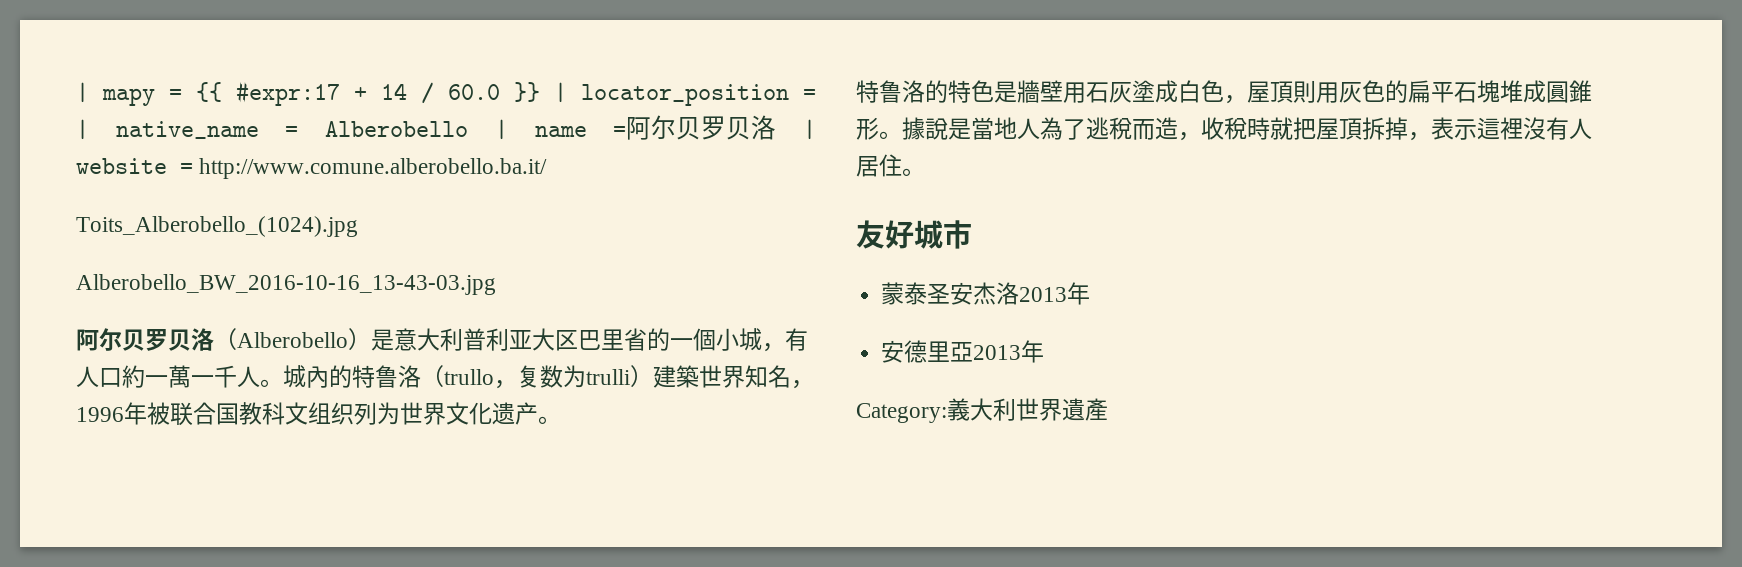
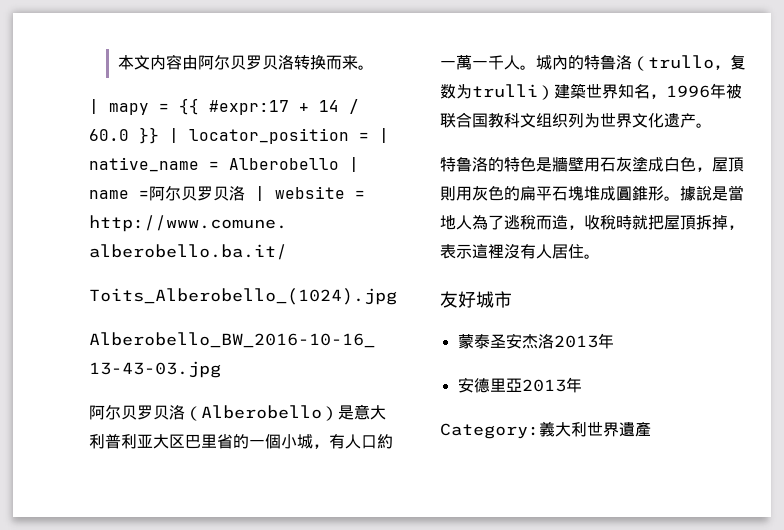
(76, 92) none -> [117,54,374,70] 本文内容由阿尔贝罗贝洛转换而来。 //

